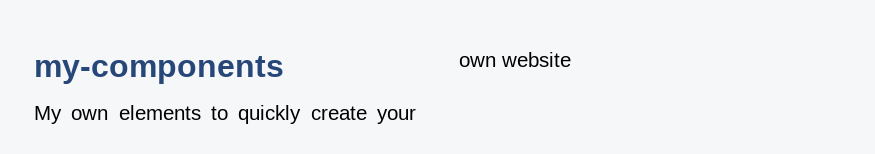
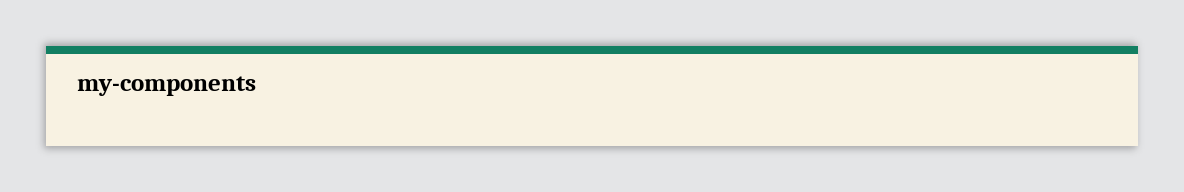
[34,105,416,124] [459,52,571,67] // My own elements to quickly create your own website -> (256, 86) none

